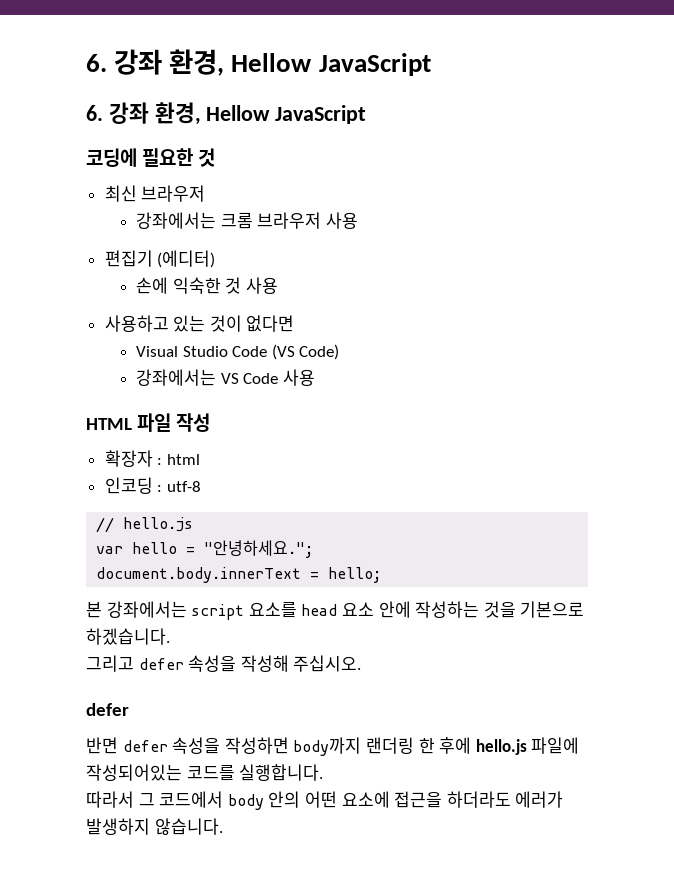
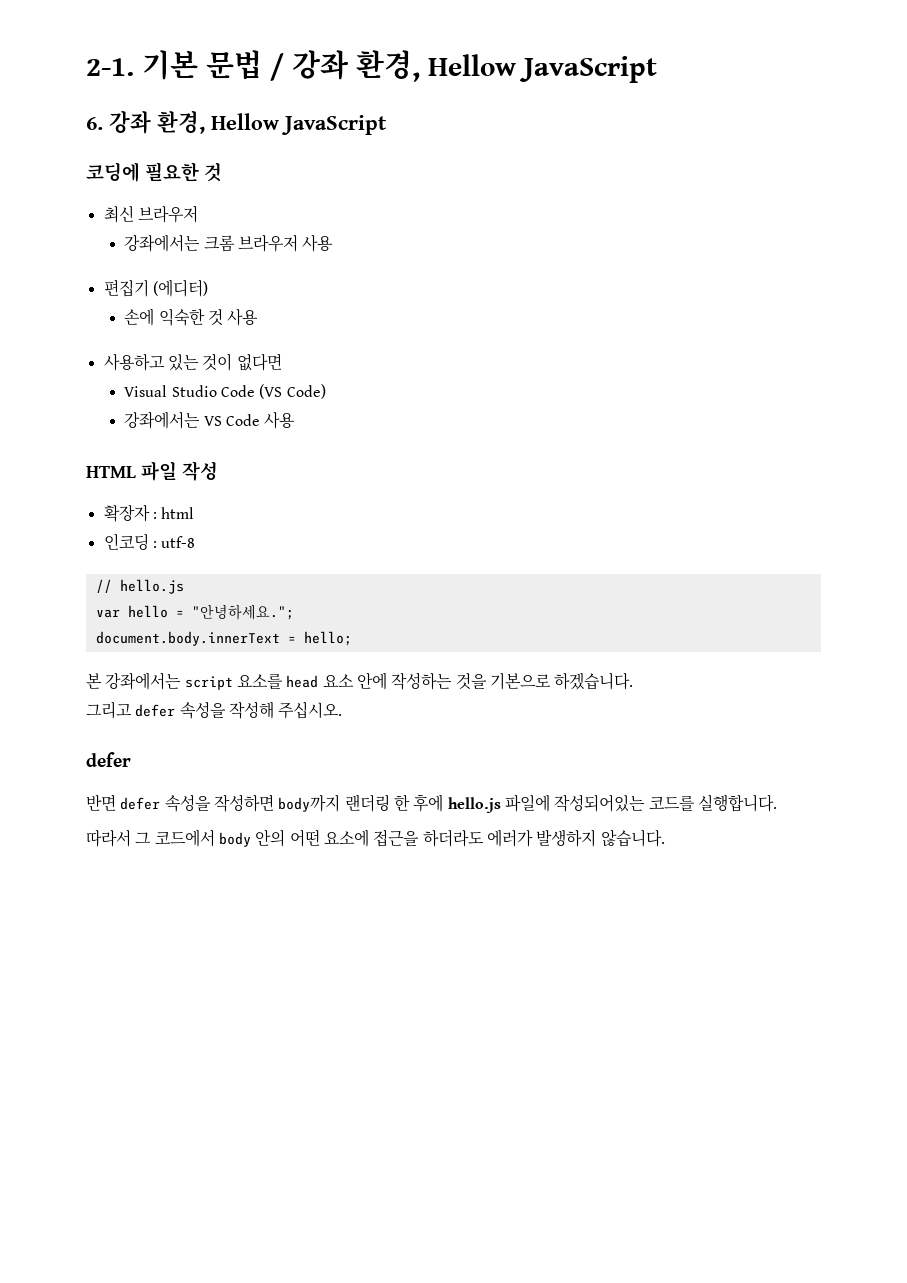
[86,54,107,72] 6. -> [86,50,284,81] 2-1. 기본 문법 /

